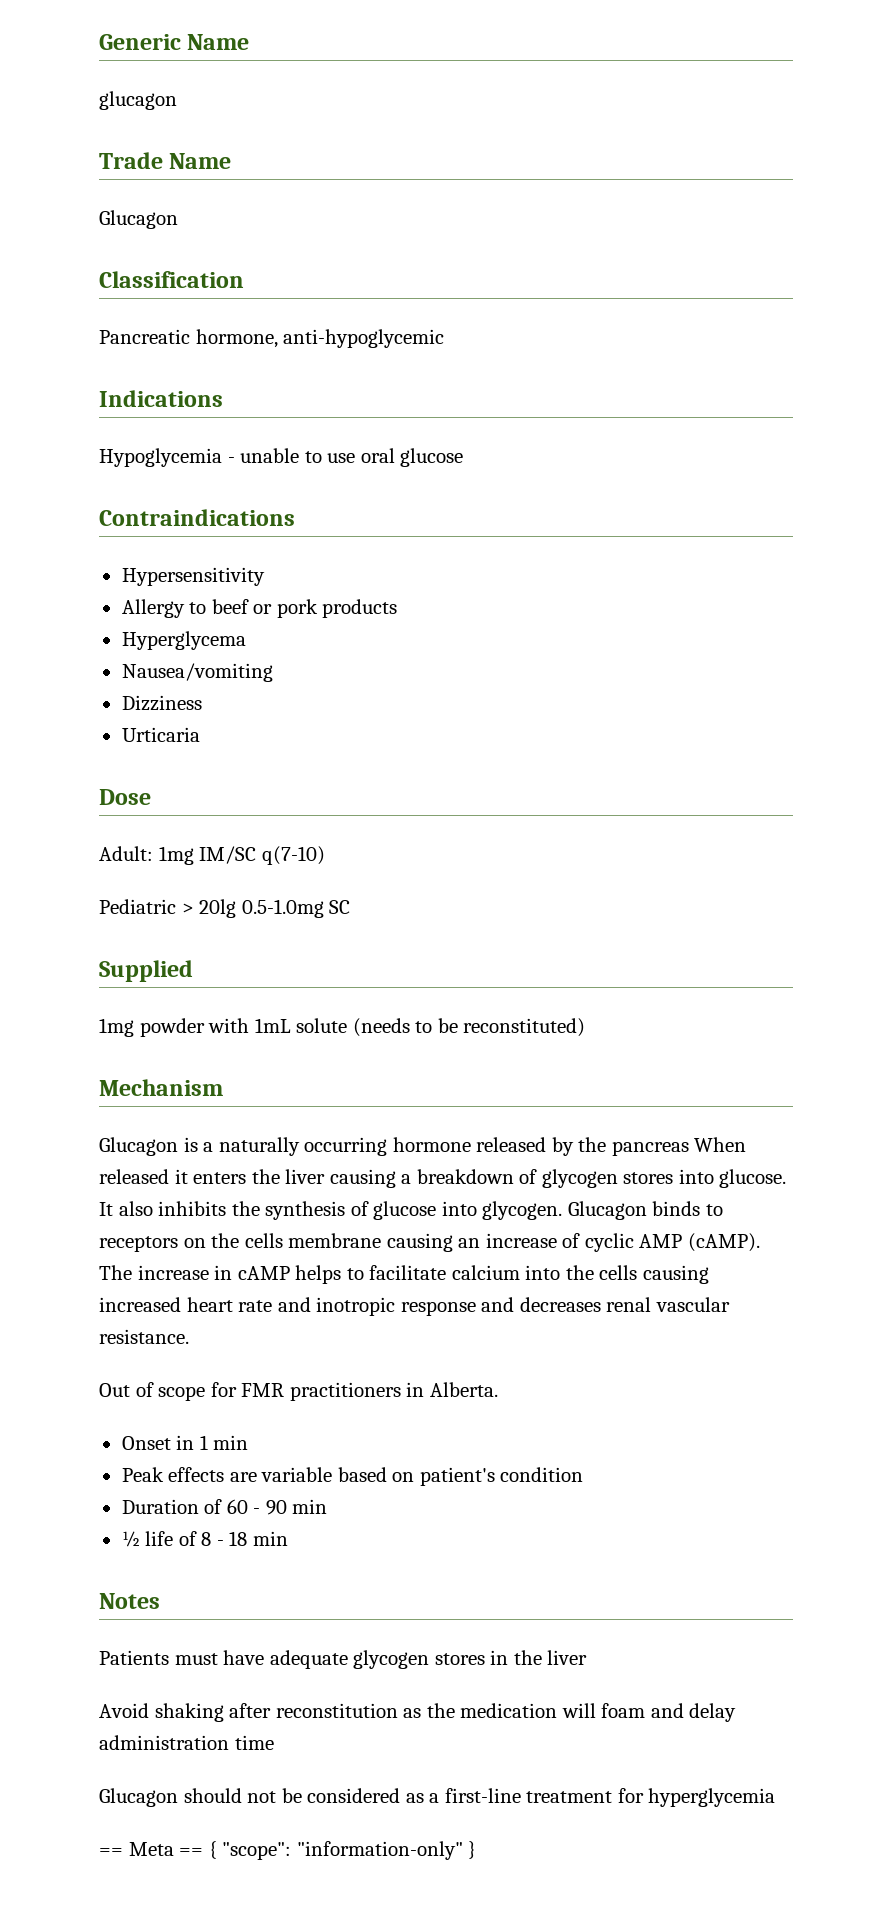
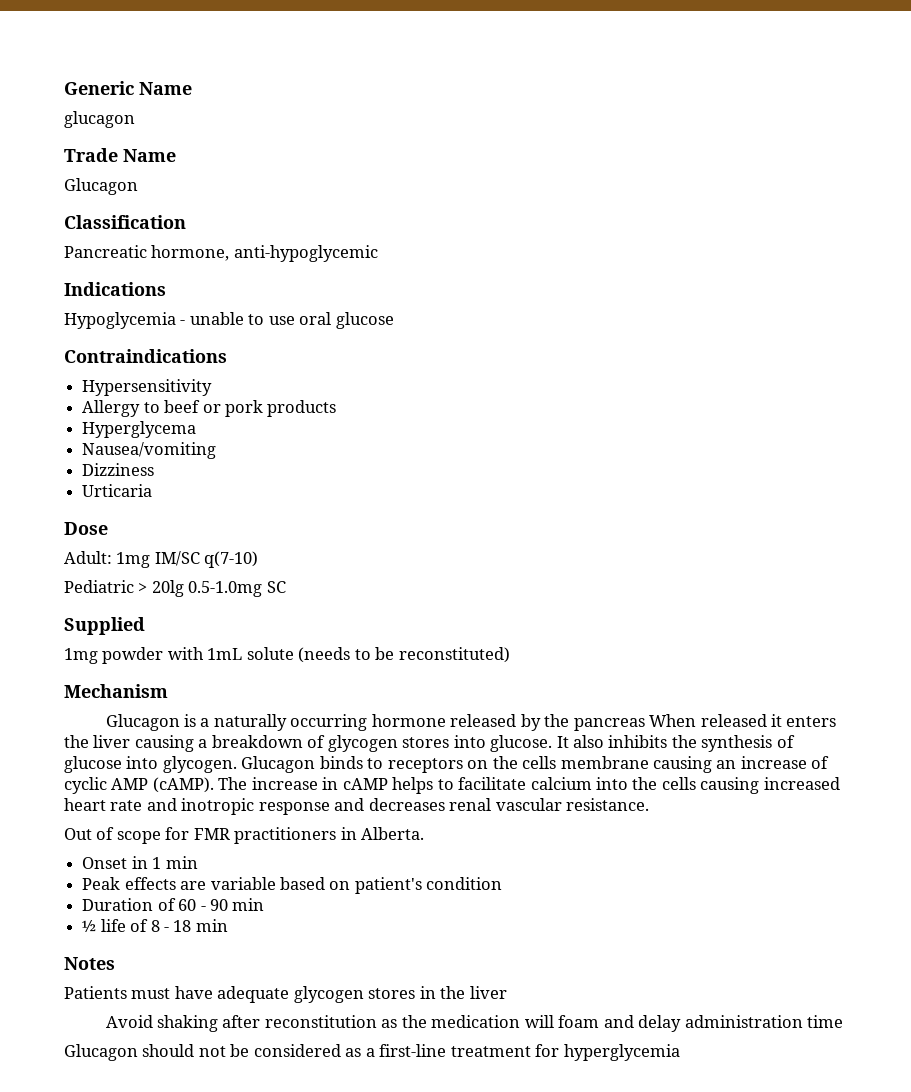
[99,1841,477,1860] // == Meta == { "scope": "information-only" } -> (680, 1052) none

